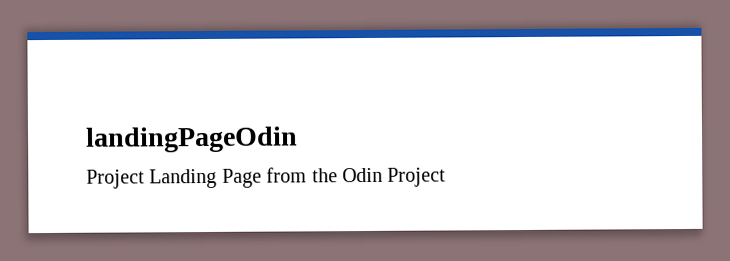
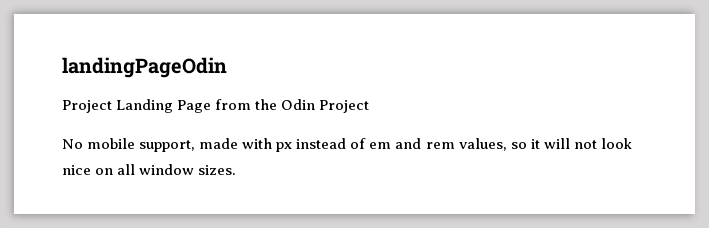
(447, 177) none -> [62,138,632,152] [62,164,237,175] // No mobile support, made with px instead of em and rem values, so it will not look nice on all window sizes.

